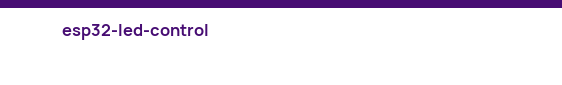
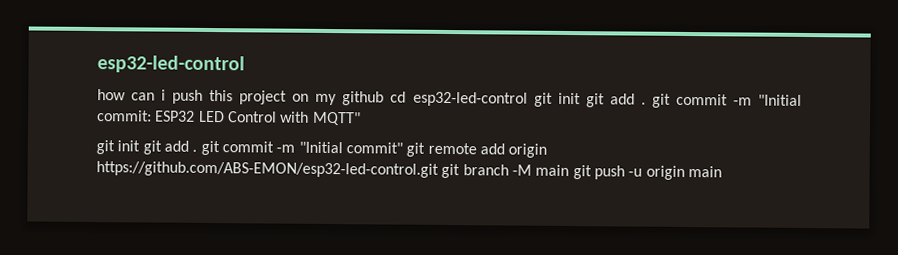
[62,24,209,40] esp32-led-control -> [97,55,245,74] [97,89,802,108] [97,110,361,126] [96,140,548,158] [96,161,722,180] esp32-led-control // how can i push this project on my github cd esp32-led-control git init git add . git commit -m "Initial commit: ESP32 LED Control with MQTT" // git init git add . git commit -m "Initial commit" git remote add origin https://github.com/ABS-EMON/esp32-led-control.git git branch -M main git push -u origin main

